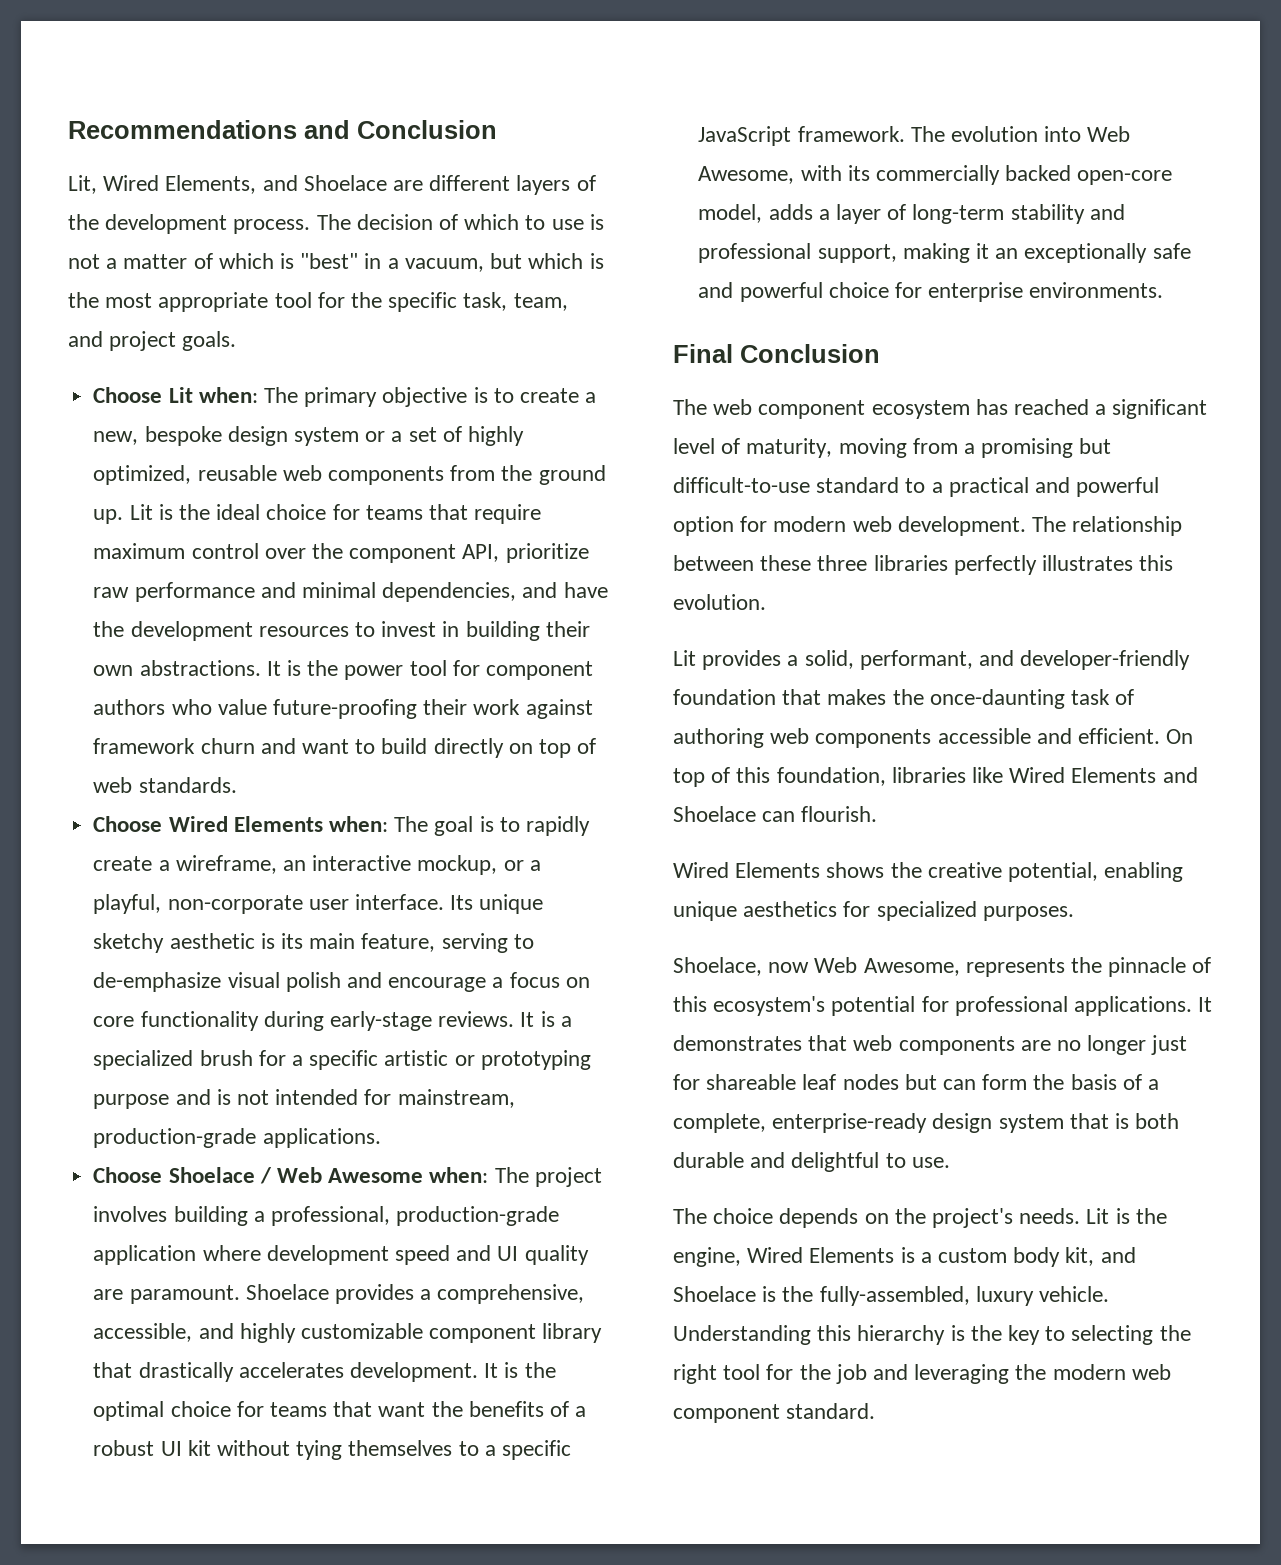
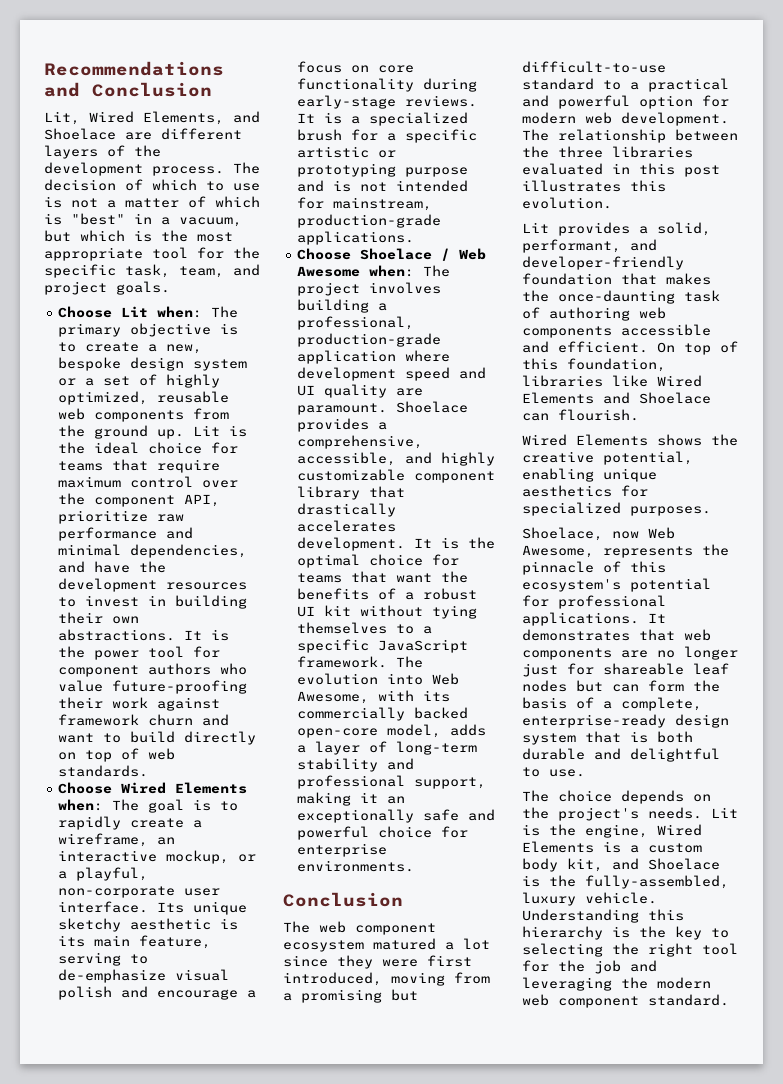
[673,344,733,363] Final -> (415, 866) none
[975,399,1208,419] [673,438,833,458] has reached a significant level of maturity, -> [373,938,490,950] [283,955,472,969] [283,972,382,986] matured a lot since they were first introduced,
[760,555,812,571] these -> [522,146,549,158] the
[953,555,1037,575] perfectly -> [522,163,720,177] evaluated in this post

